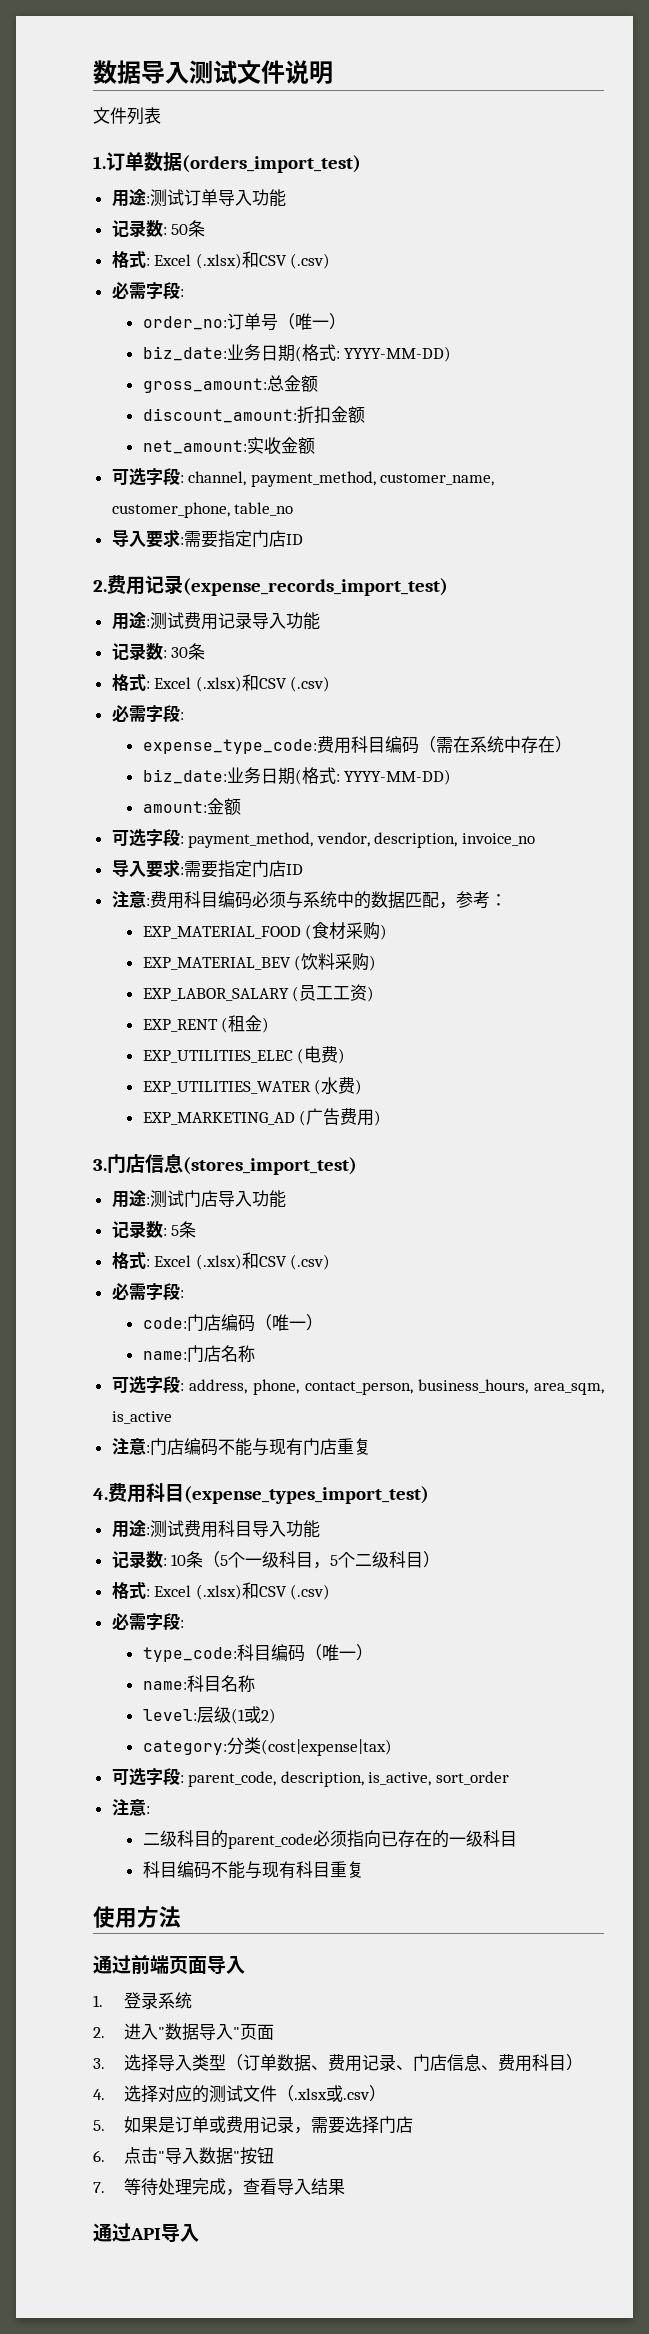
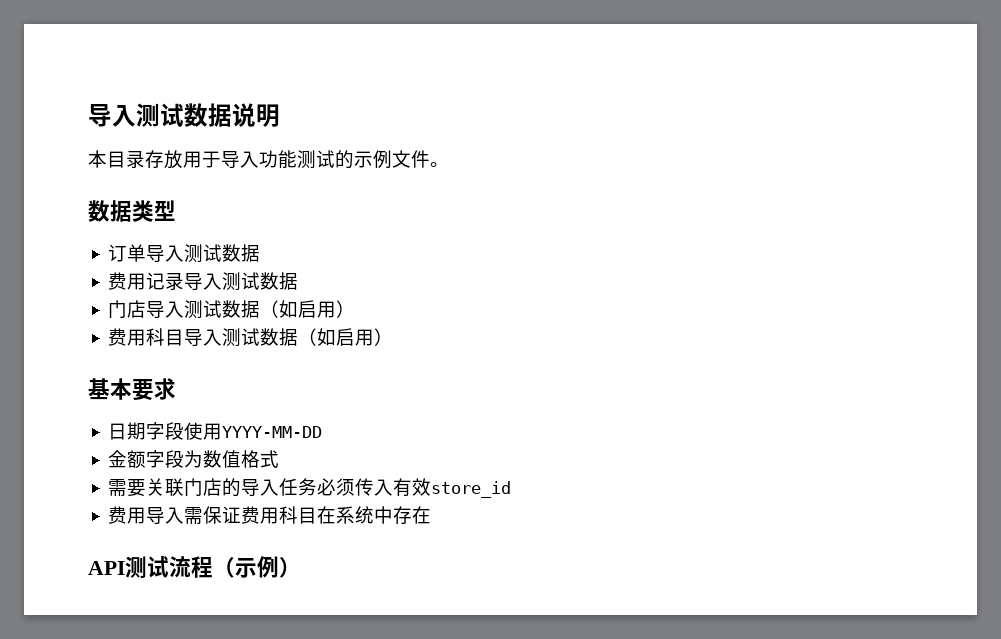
[93,60,285,84] 数据导入测试文件 -> [88,103,232,127] 导入测试数据
[93,107,161,125] [93,152,361,173] [111,189,286,207] [111,220,206,238] [111,251,331,269] [111,282,184,299] [142,313,346,331] [142,344,452,362] [142,375,318,393] [142,406,365,424] [142,437,315,455] [111,468,495,487] [111,502,294,518] [111,529,303,548] [93,575,448,596] [111,612,320,630] [111,643,206,661] [111,674,331,692] [111,705,184,722] [142,736,572,754] [142,767,452,785] [142,798,241,815] [111,829,536,848] [111,859,303,878] [111,891,507,909] [142,922,388,940] [142,953,377,971] [142,984,375,1002] [142,1015,270,1033] [142,1046,346,1064] [142,1077,363,1095] [142,1108,382,1126] [93,1153,357,1175] [111,1190,286,1208] [111,1221,197,1239] [111,1252,331,1270] [111,1283,184,1300] [142,1314,323,1332] [142,1345,255,1362] [111,1376,604,1395] [111,1411,172,1424] [111,1438,371,1456] [93,1483,429,1504] [111,1520,320,1538] [111,1551,441,1569] [111,1582,331,1600] [111,1613,184,1630] [142,1644,373,1662] [142,1675,255,1692] [142,1706,276,1724] [142,1737,392,1756] [111,1768,510,1787] [111,1799,150,1816] [142,1830,517,1849] [142,1861,364,1879] [93,1906,181,1928] [93,1955,245,1975] [93,1992,192,2009] [93,2023,274,2041] [93,2054,583,2072] [93,2085,386,2103] [93,2116,413,2134] [93,2147,274,2165] [93,2178,345,2196] [93,2223,199,2242] 文件列表 // 1.订单数据(orders_import_test) // 用途:测试订单导入功能 // 记录数: 50条 // 格式: Excel (.xlsx)和CSV (.csv) // 必需字段: // order_no:订单号（唯一） // biz_date:业务日期(格式: YYYY-MM-DD) // gross_amount:总金额 // discount_amount:折扣金额 // net_amount:实收金额 // 可选字段: channel, payment_method, customer_name, customer_phone, table_no // 导入要求:需要指定门店ID // 2.费用记录(expense_records_import_test) // 用途:测试费用记录导入功能 // 记录数: 30条 // 格式: Excel (.xlsx)和CSV (.csv) // 必需字段: // expense_type_code:费用科目编码（需在系统中存在） // biz_date:业务日期(格式: YYYY-MM-DD) // amount:金额 // 可选字段: payment_method, vendor, description, invoice_no // 导入要求:需要指定门店ID // 注意:费用科目编码必须与系统中的数据匹配，参考： // EXP_MATERIAL_FOOD (食材采购) // EXP_MATERIAL_BEV (饮料采购) // EXP_LABOR_SALARY (员工工资) // EXP_RENT (租金) // EXP_UTILITIES_ELEC (电费) // EXP_UTILITIES_WATER (水费) // EXP_MARKETING_AD (广告费用) // 3.门店信息(stores_import_test) // 用途:测试门店导入功能 // 记录数: 5条 // 格式: Excel (.xlsx)和CSV (.csv) // 必需字段: // code:门店编码（唯一） // name:门店名称 // 可选字段: address, phone, contact_person, business_hours, area_sqm, is_active // 注意:门店编码不能与现有门店重复 // 4.费用科目(expense_types_import_test) // 用途:测试费用科目导入功能 // 记录数: 10条（5个一级科目，5个二级科目） // 格式: Excel (.xlsx)和CSV (.csv) // 必需字段: // type_code:科目编码（唯一） // name:科目名称 // level:层级(1或2) // category:分类(cost|expense|tax) // 可选字段: parent_code, description, is_active, sort_order // 注意: // 二级科目的parent_code必须指向已存在的一级科目 // 科目编码不能与现有科目重复 // 使用方法 // 通过前端页面导入 // 1.登录系统 // 2.进入"数据导入"页面 // 3.选择导入类型（订单数据、费用记录、门店信息、费用科目） // 4.选择对应的测试文件（.xlsx或.csv） // 5.如果是订单或费用记录，需要选择门店 // 6.点击"导入数据"按钮 // 7.等待处理完成，查看导入结果 // 通过API导入 -> [88,150,449,169] [88,200,176,222] [108,244,261,263] [108,272,299,291] [108,300,356,319] [108,328,394,347] [88,378,176,401] [108,422,323,440] [108,450,280,468] [108,478,512,498] [108,506,432,524] [88,556,301,578] 本目录存放用于导入功能测试的示例文件。 // 数据类型 // 订单导入测试数据 // 费用记录导入测试数据 // 门店导入测试数据（如启用） // 费用科目导入测试数据（如启用） // 基本要求 // 日期字段使用YYYY-MM-DD // 金额字段为数值格式 // 需要关联门店的导入任务必须传入有效store_id // 费用导入需保证费用科目在系统中存在 // API测试流程（示例）

